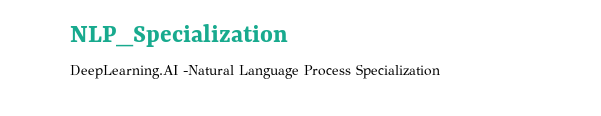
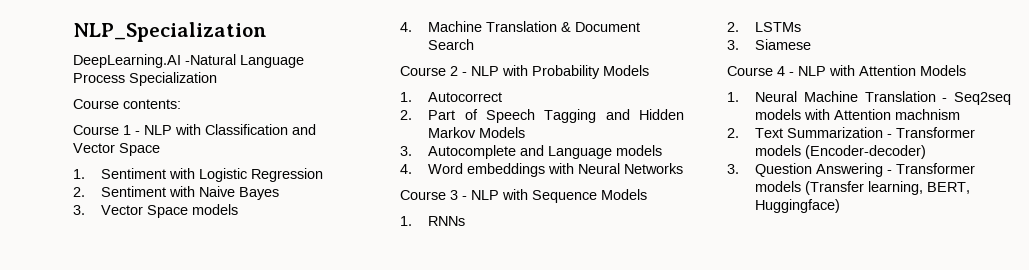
(440, 71) none -> [73,99,181,109] [73,124,316,135] [73,143,160,156] [73,168,324,182] [73,186,280,200] [73,204,239,218] [400,21,641,32] [428,39,475,50] [400,65,649,79] [400,92,503,102] [400,109,684,123] [428,127,526,138] [400,145,663,159] [400,163,684,177] [400,189,647,203] [400,216,466,226] [727,22,802,32] [727,39,812,50] [727,65,966,76] [727,91,1011,105] [755,109,961,120] [727,127,976,138] [755,145,927,159] [727,163,976,177] [755,181,971,195] [755,199,841,213] // Course contents: // Course 1 - NLP with Classification and Vector Space // 1. Sentiment with Logistic Regression // 2. Sentiment with Naive Bayes // 3. Vector Space models // 4. Machine Translation & Document Search // Course 2 - NLP with Probability Models // 1. Autocorrect // 2. Part of Speech Tagging and Hidden Markov Models // 3. Autocomplete and Language models // 4. Word embeddings with Neural Networks // Course 3 - NLP with Sequence Models // 1. RNNs // 2. LSTMs // 3. Siamese // Course 4 - NLP with Attention Models // 1. Neural Machine Translation - Seq2seq models with Attention machnism // 2. Text Summarization - Transformer models (Encoder-decoder) // 3. Question Answering - Transformer models (Transfer learning, BERT, Huggingface)

